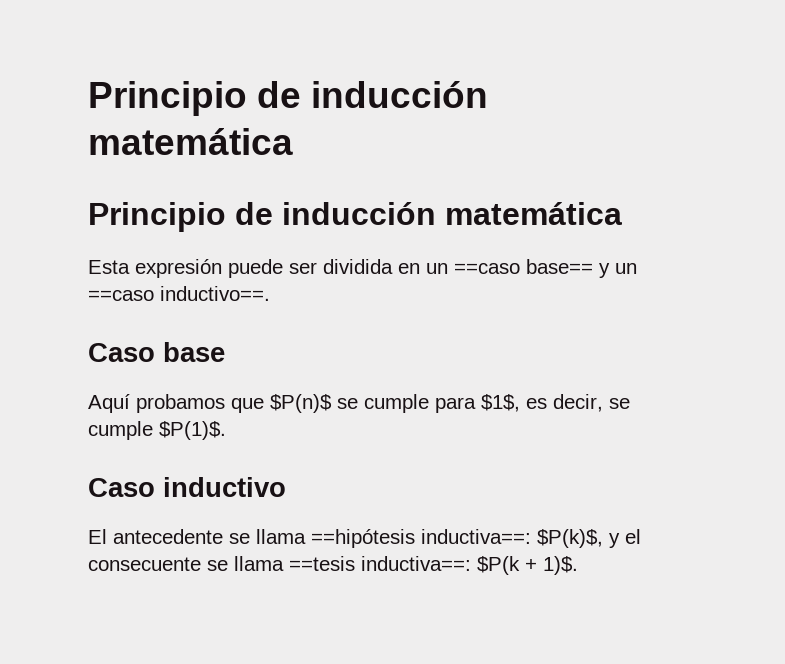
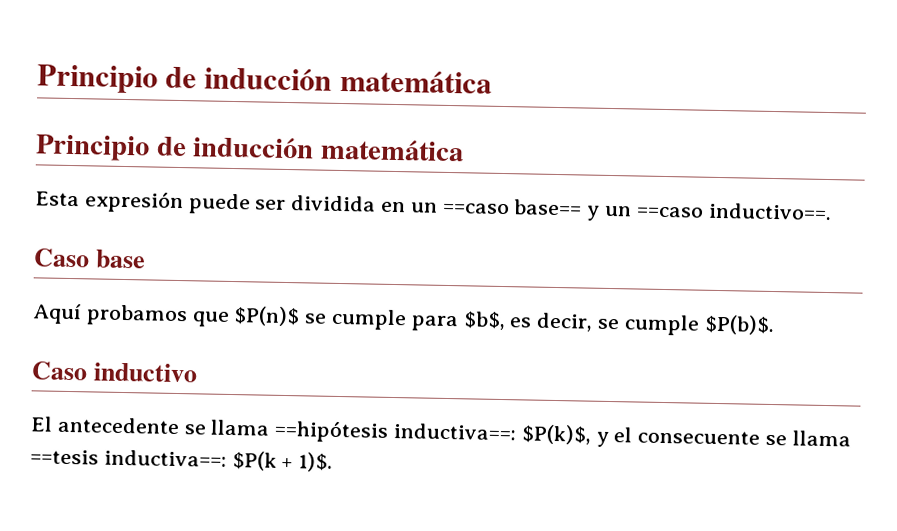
[481,394,520,412] $1$, -> [462,311,506,331] $b$,
[159,421,226,440] $P(1)$. -> [703,314,775,336] $P(b)$.

